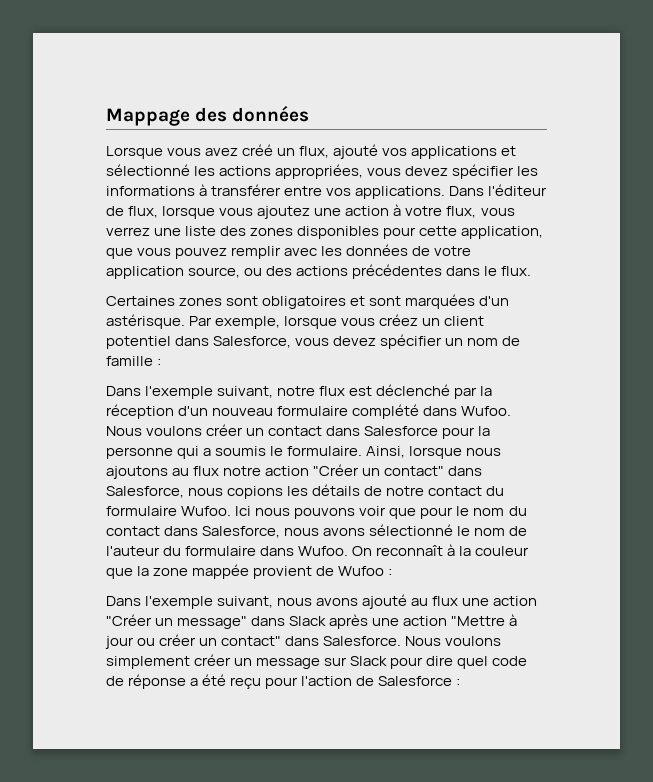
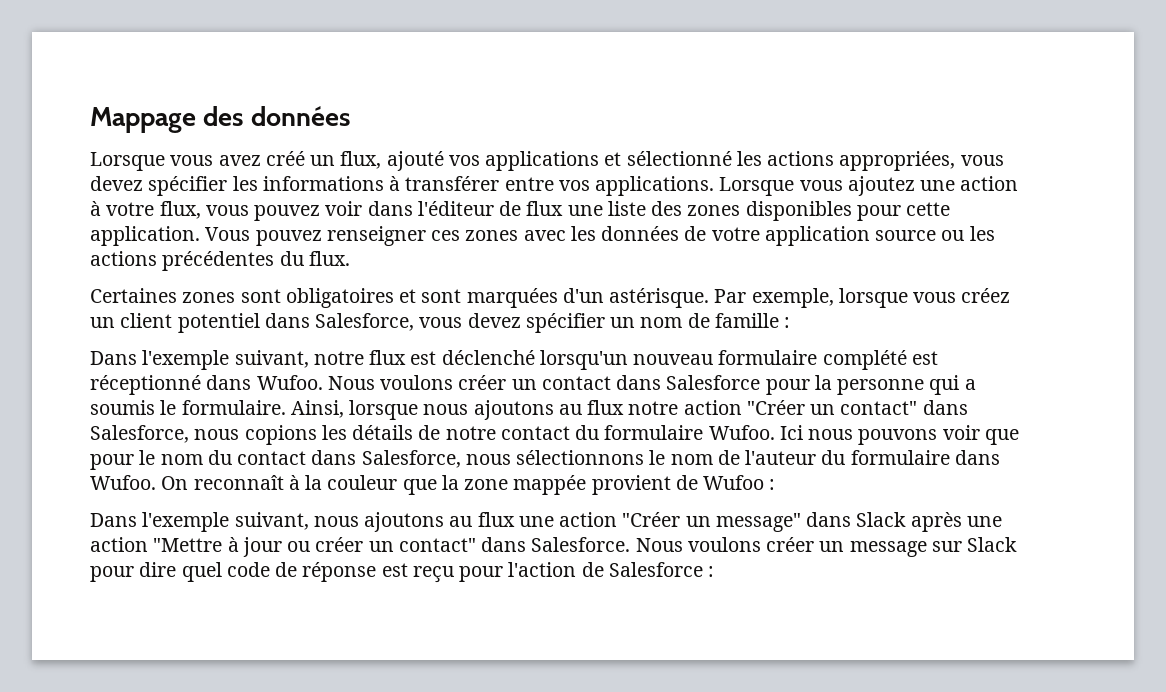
[449,184,548,196] [106,206,216,219] Dans l'éditeur de flux, lorsque -> [719,177,795,196] Lorsque
[106,227,150,236] verrez -> [254,201,564,221] pouvez voir dans l'éditeur de flux
[461,226,544,239] [106,246,282,259] application, que vous pouvez remplir -> [90,226,519,246] application. Vous pouvez renseigner ces zones
[188,264,498,279] source, ou des actions précédentes dans le -> [875,226,995,241] [90,251,304,271] source ou les actions précédentes du
[454,386,493,399] [106,404,209,419] par la réception d'un -> [539,350,628,370] lorsqu'un
(420, 411) none -> [911,351,938,365] [90,375,201,395] est réceptionné
[323,524,454,536] avons sélectionné -> [516,450,645,465] sélectionnons
[316,594,408,609] avons ajouté -> [364,512,445,532] ajoutons
[106,656,190,669] simplement -> (761, 544) none
[190,674,227,686] a été -> [381,563,408,577] est

